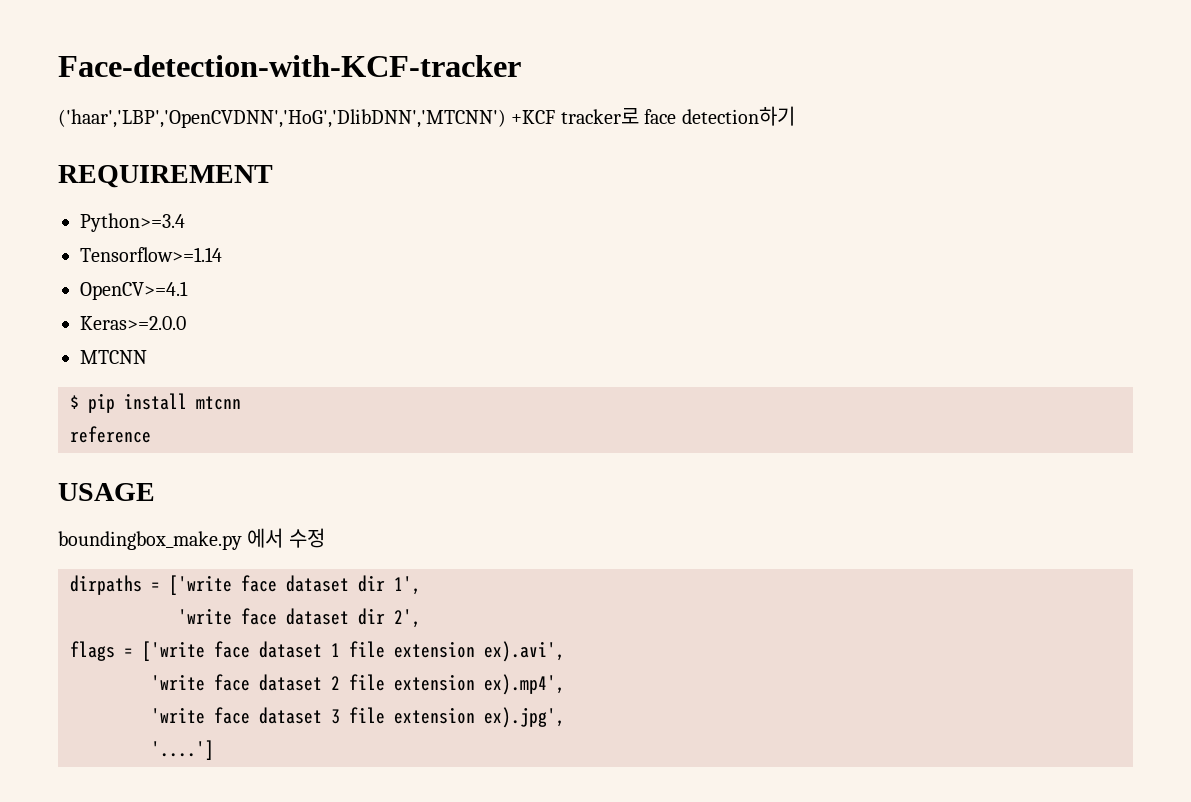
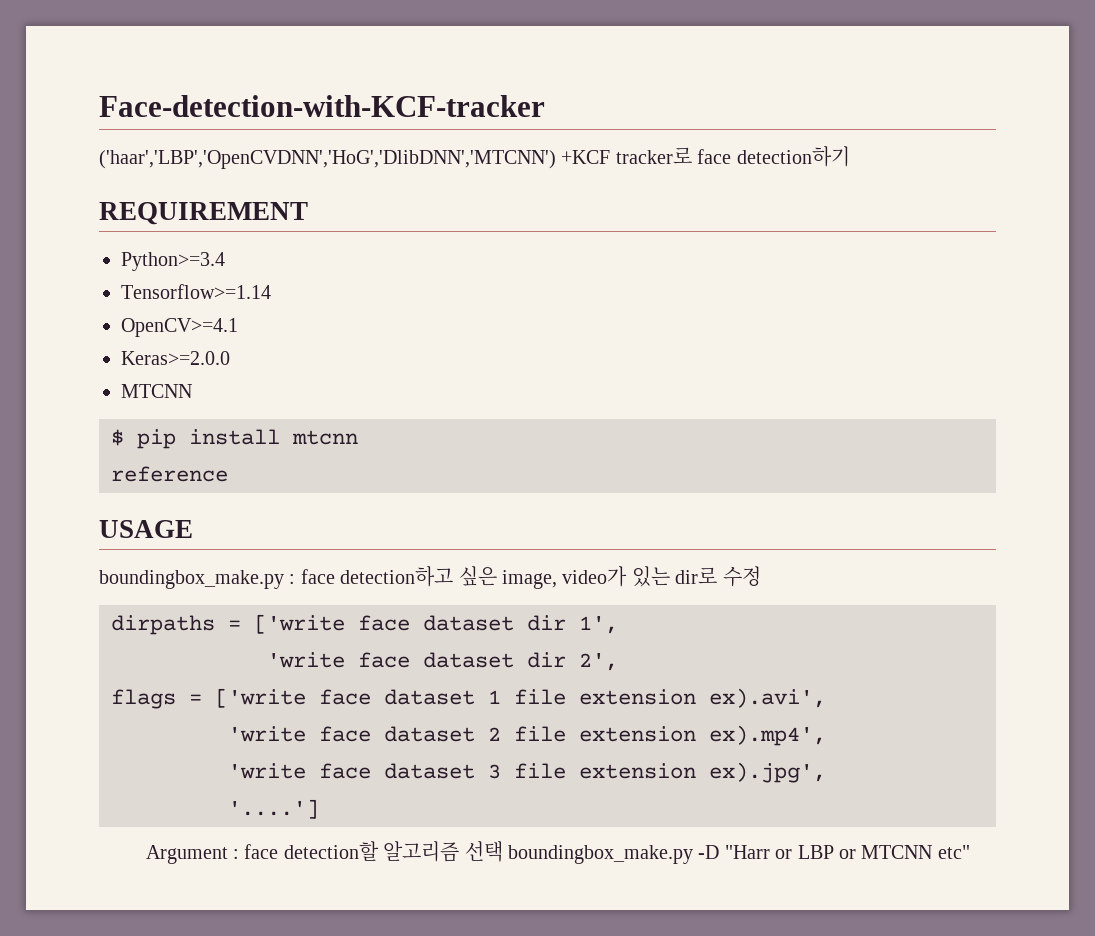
[247,528,284,548] 에서 -> [289,566,718,589] : face detection하고 싶은 image, video가 있는 dir로
(214, 750) none -> [145,841,970,864] // Argument : face detection할 알고리즘 선택 boundingbox_make.py -D "Harr or LBP or MTCNN etc"

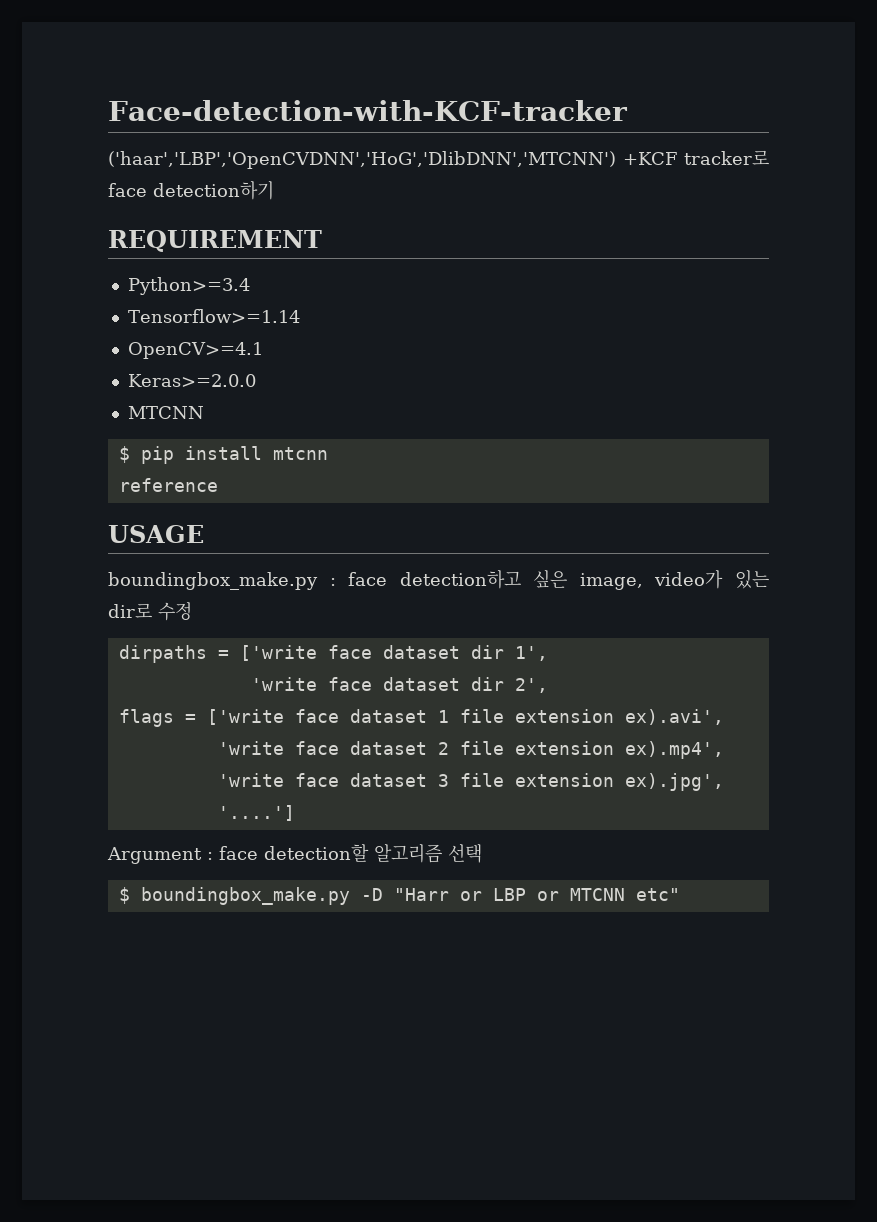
(503, 851) none -> [118,887,130,904] // $

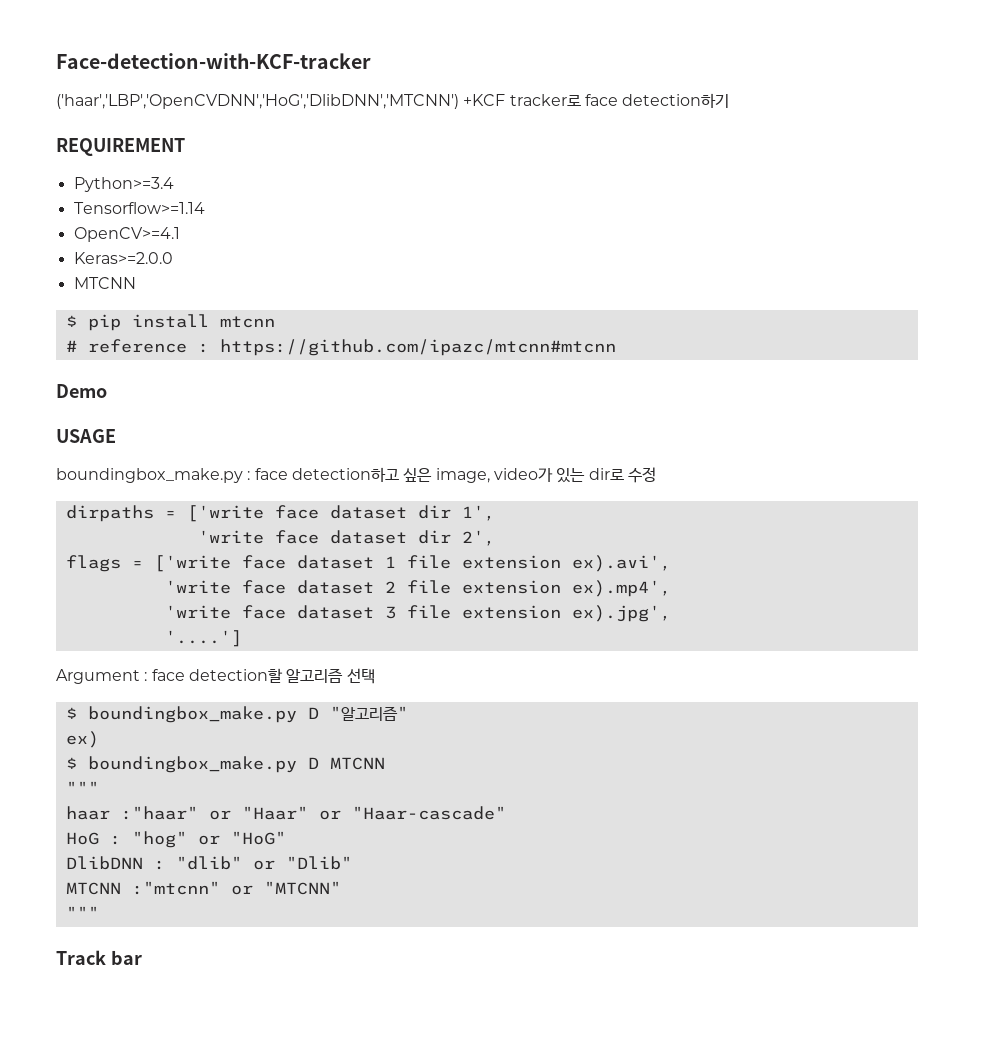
(328, 453) none -> [65,340,77,352] #
(218, 485) none -> [197,339,616,356] [56,384,107,398] : https://github.com/ipazc/mtcnn#mtcnn // Demo
[360,888,680,901] -D "Harr or LBP or MTCNN etc" -> [307,706,408,721] [65,731,99,748] [65,756,385,773] [65,781,99,794] [65,806,506,820] [65,831,286,848] [65,856,352,870] [65,881,341,895] [65,906,99,919] [56,950,142,965] D "알고리즘" // ex) // $ boundingbox_make.py D MTCNN // """ // haar :"haar" or "Haar" or "Haar-cascade" // HoG : "hog" or "HoG" // DlibDNN : "dlib" or "Dlib" // MTCNN :"mtcnn" or "MTCNN" // """ // Track bar

